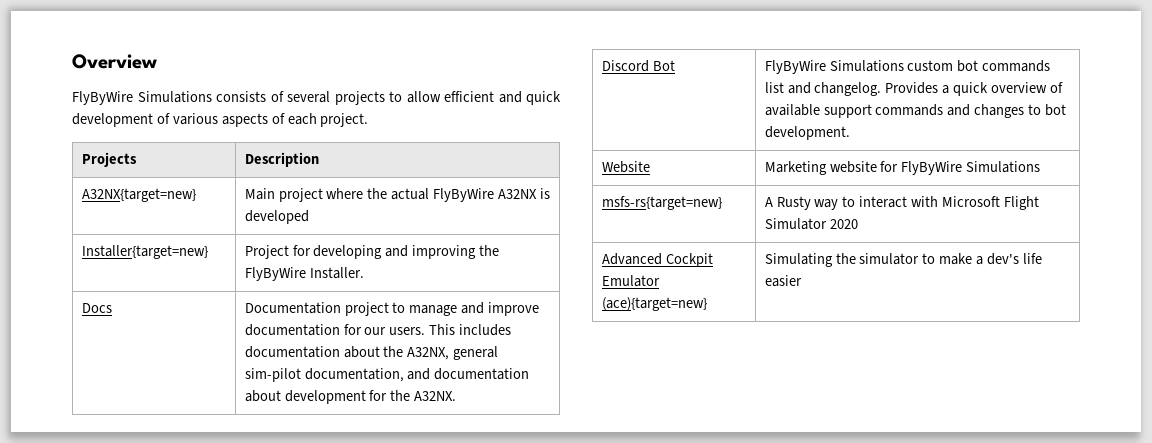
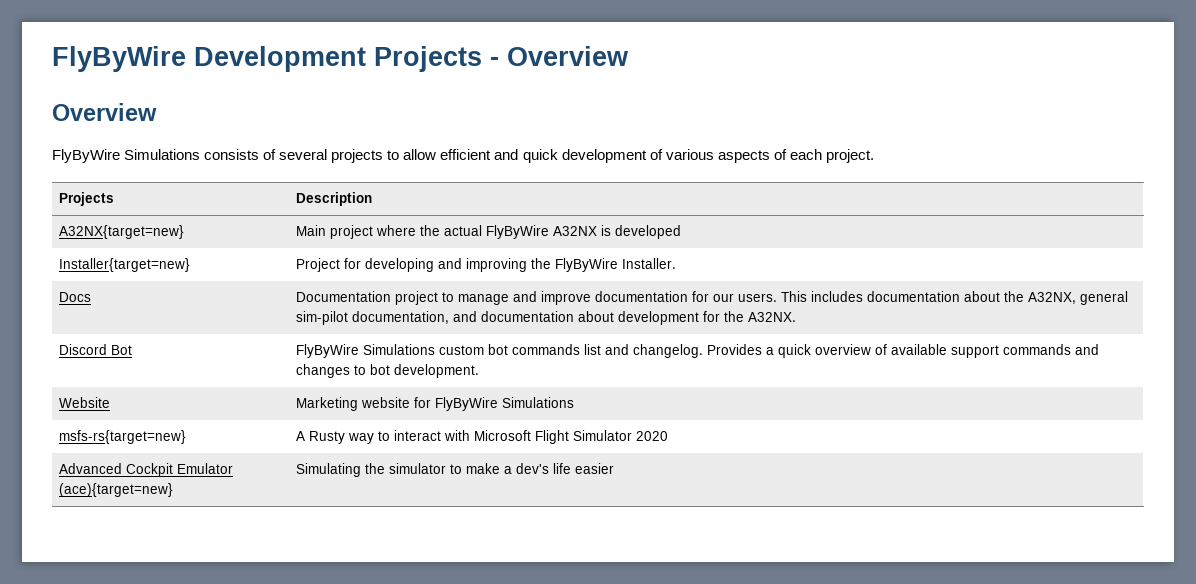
(72, 61) none -> [52,46,629,72] FlyByWire Development Projects - Overview //

